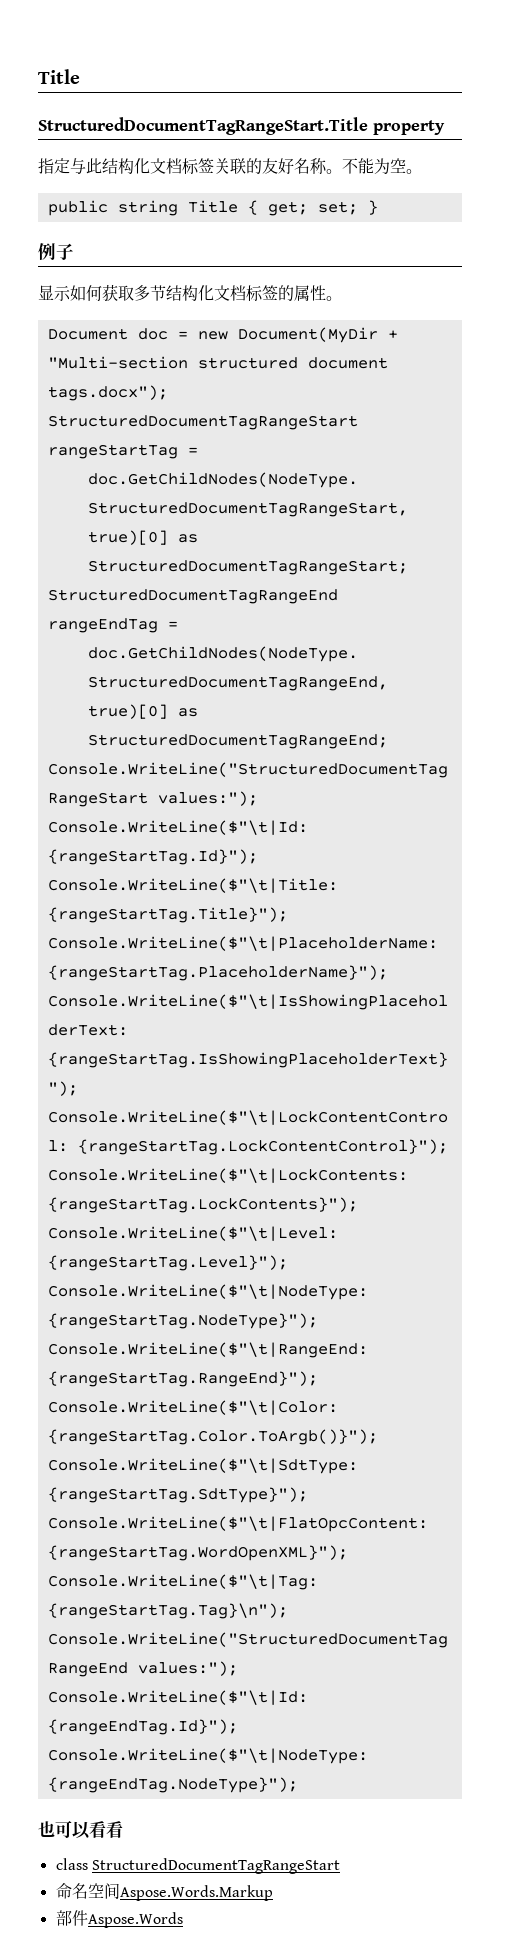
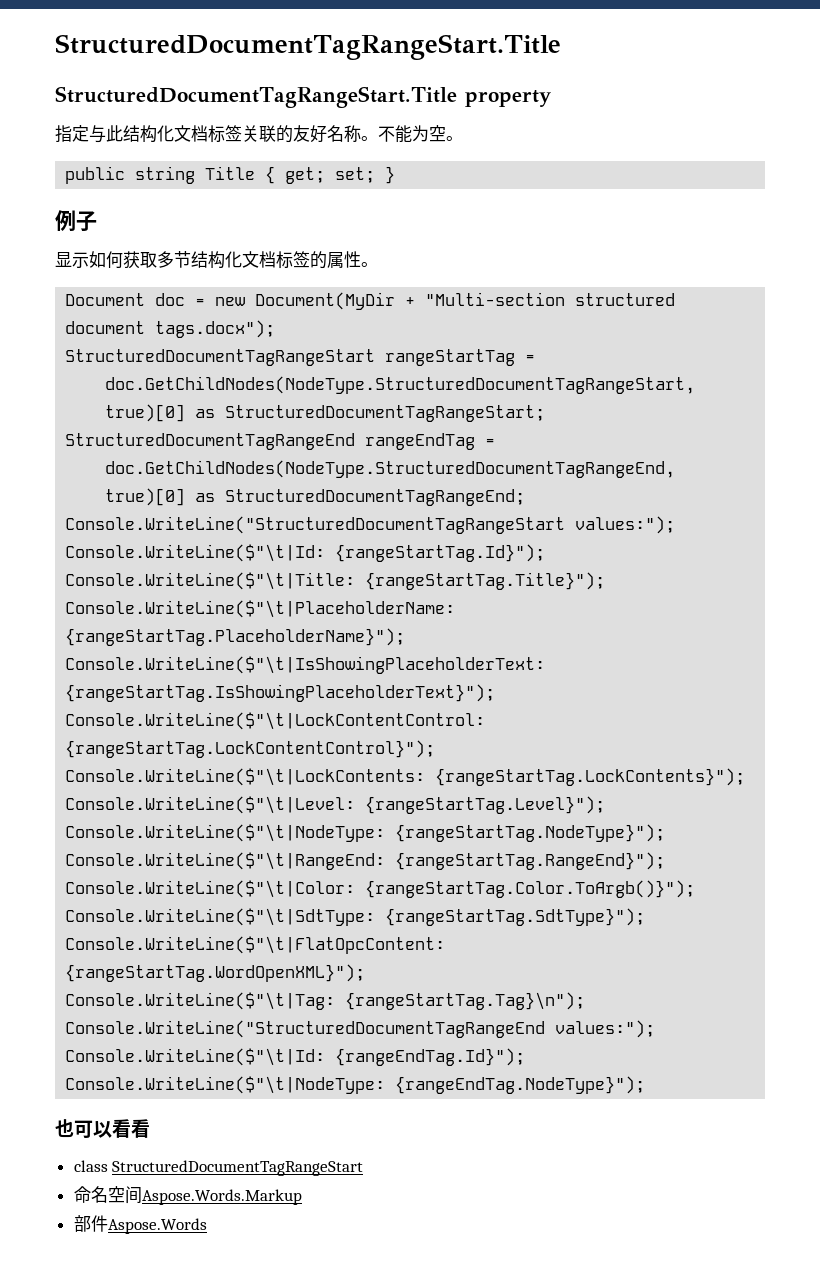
[38,69,80,84] Title -> [55,34,561,60] StructuredDocumentTagRangeStart.Title

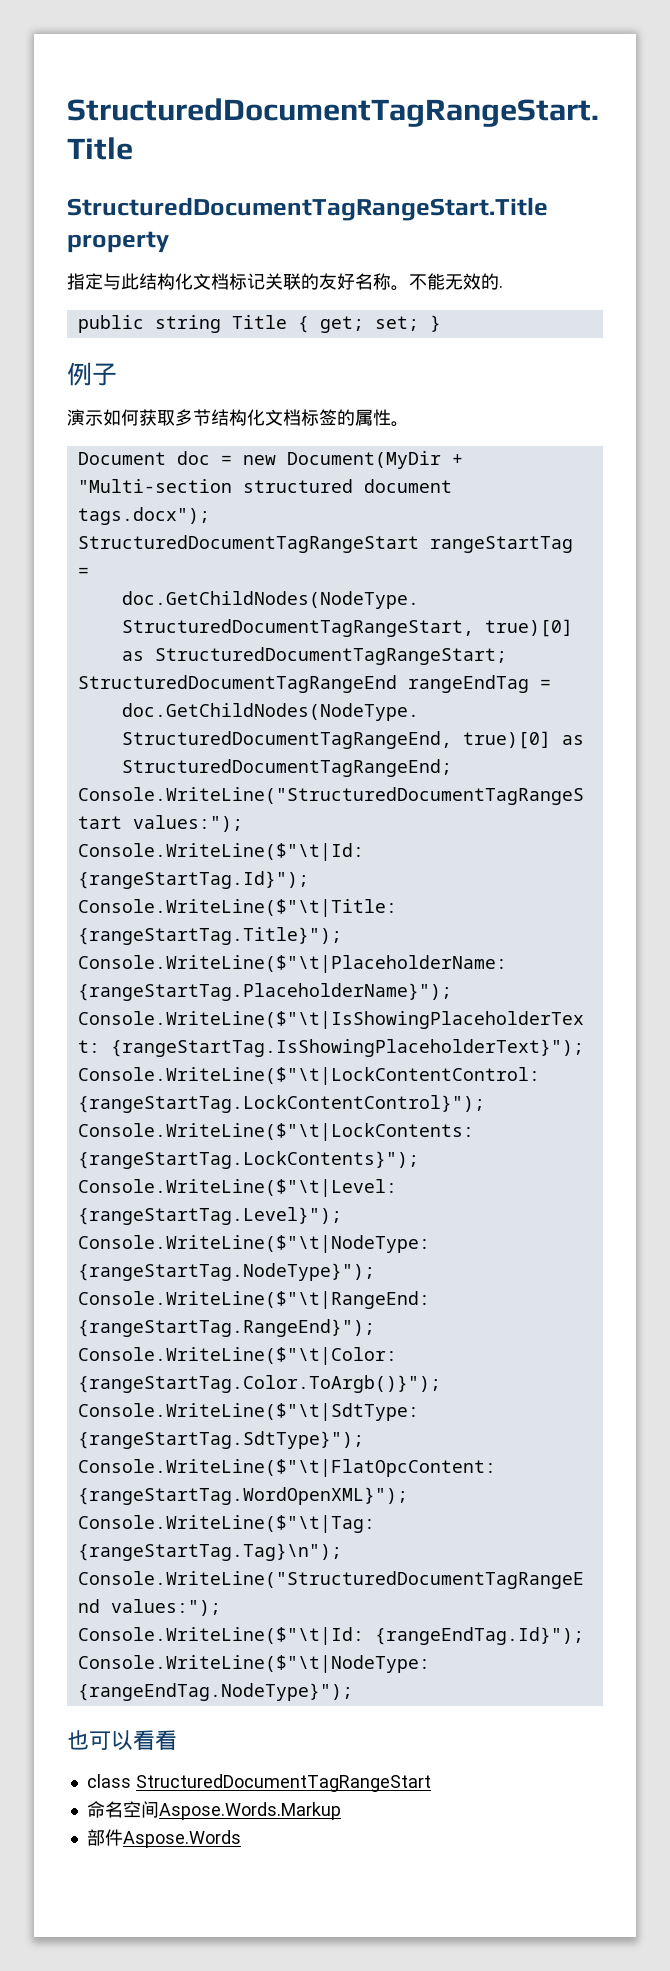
[225,125,242,142] 签 -> [247,273,265,290] 记
[412,125,463,142] 为空。 -> [445,273,503,290] 无效的.
[55,252,72,267] 显 -> [67,409,85,426] 演

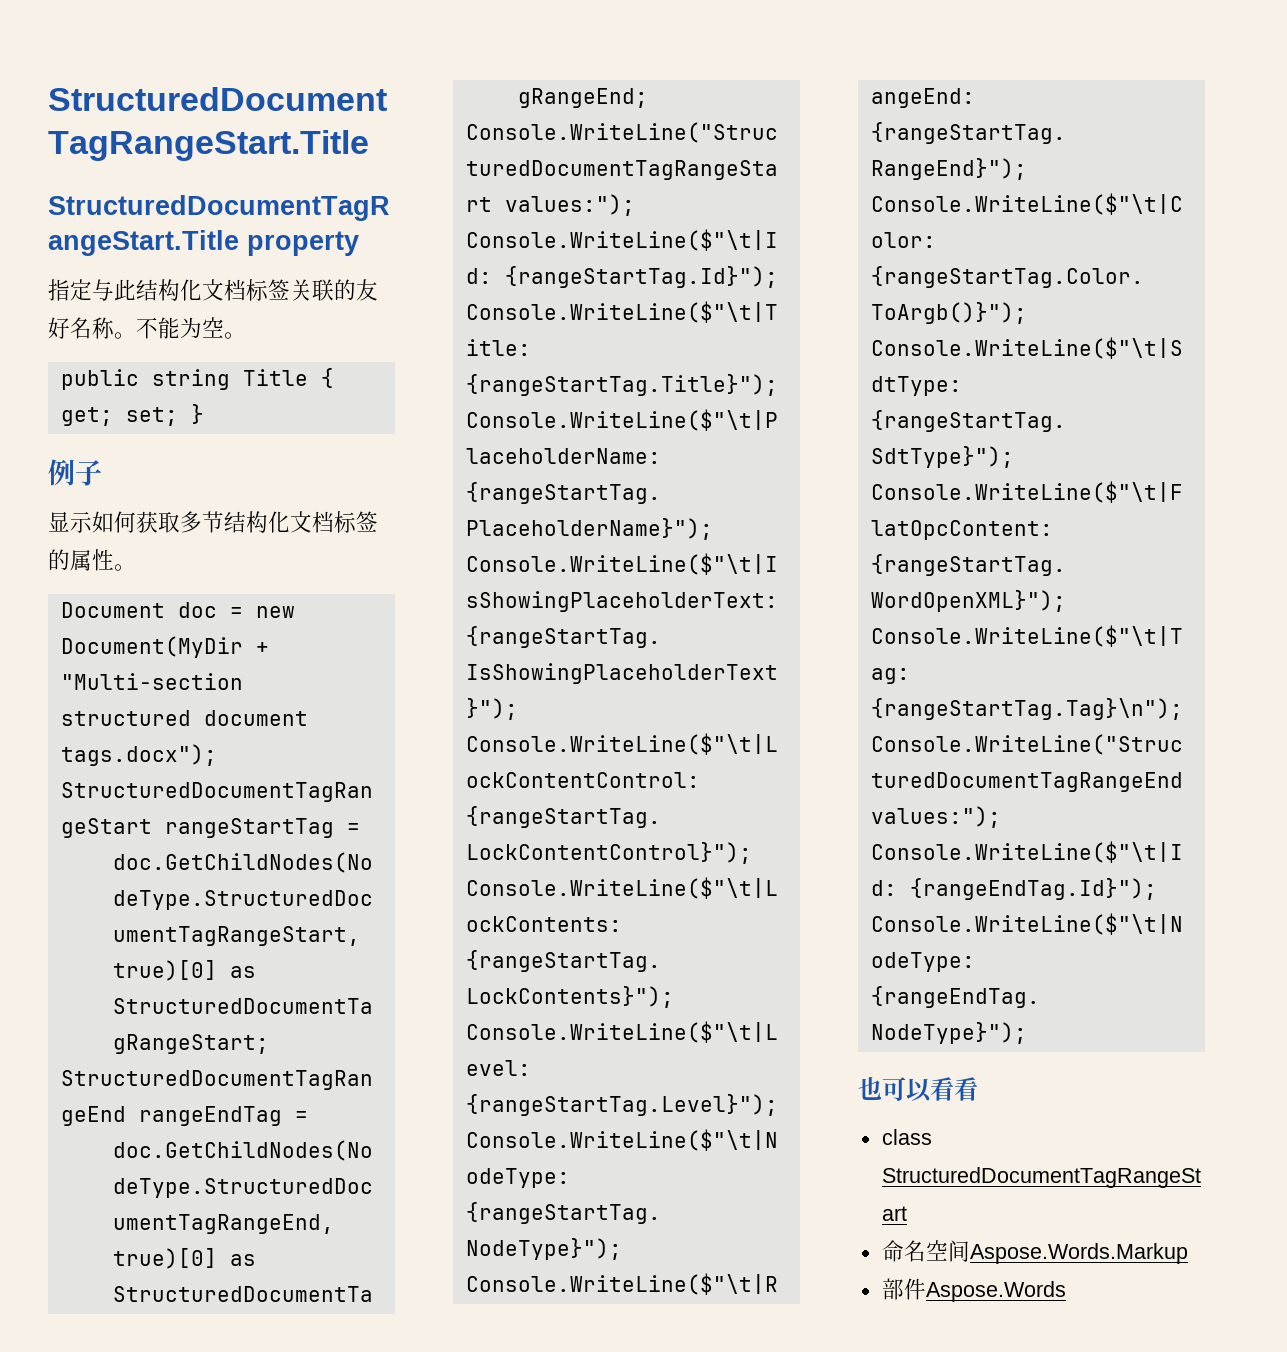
[247,273,265,290] 记 -> [268,279,290,300] 签
[445,273,503,290] 无效的. -> [180,317,246,339] 为空。
[67,409,85,426] 演 -> [48,512,70,532] 显

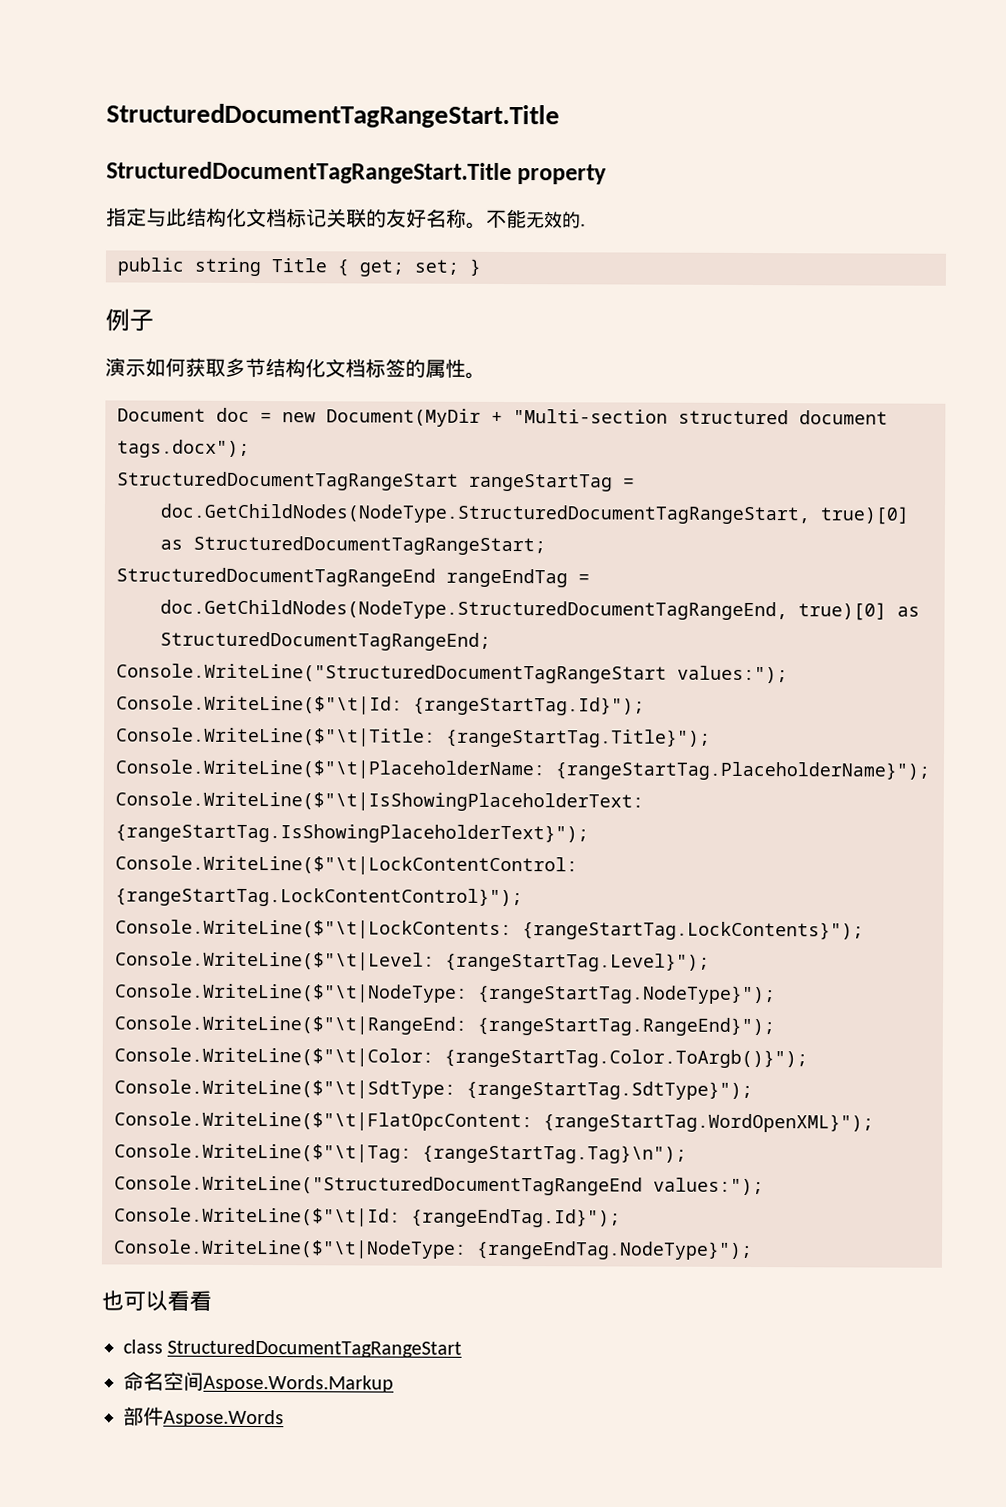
[268,279,290,300] 签 -> [306,208,327,228] 记
[180,317,246,339] 为空。 -> [526,211,586,229] 无效的.
[48,512,70,532] 显 -> [105,357,126,377] 演

